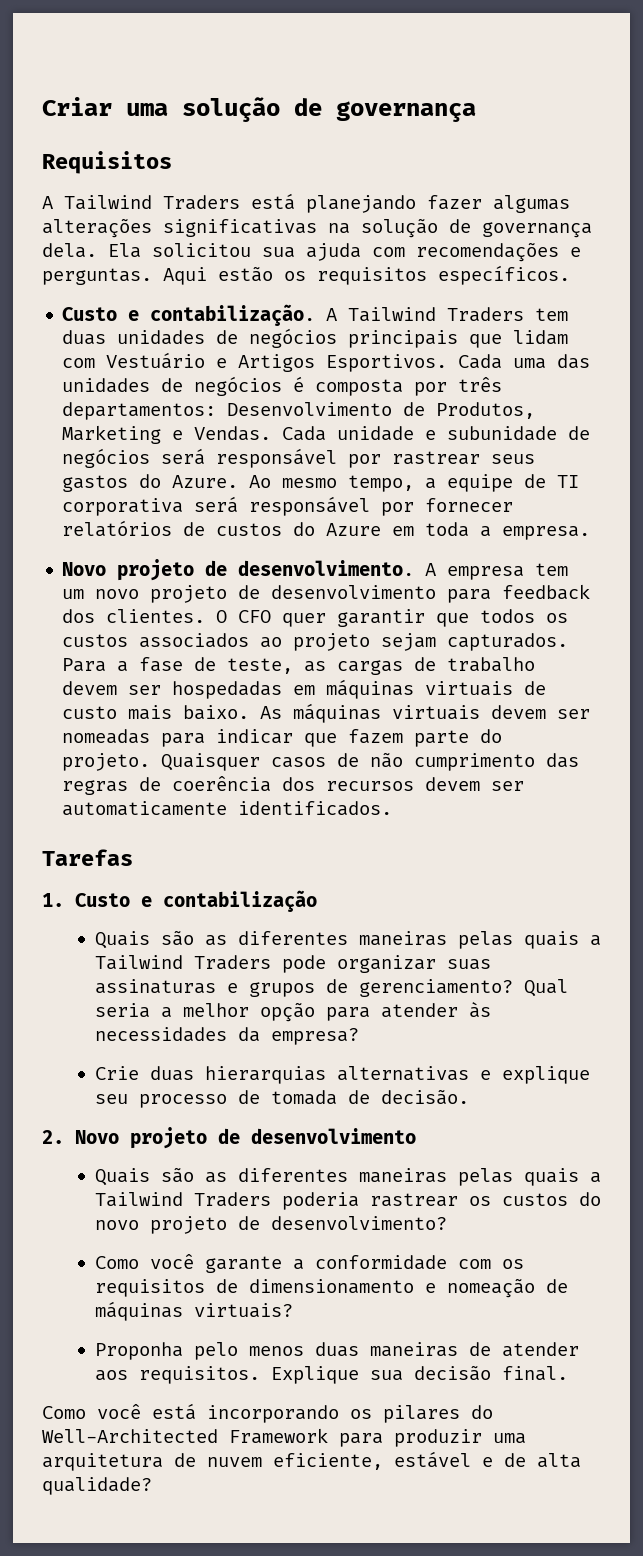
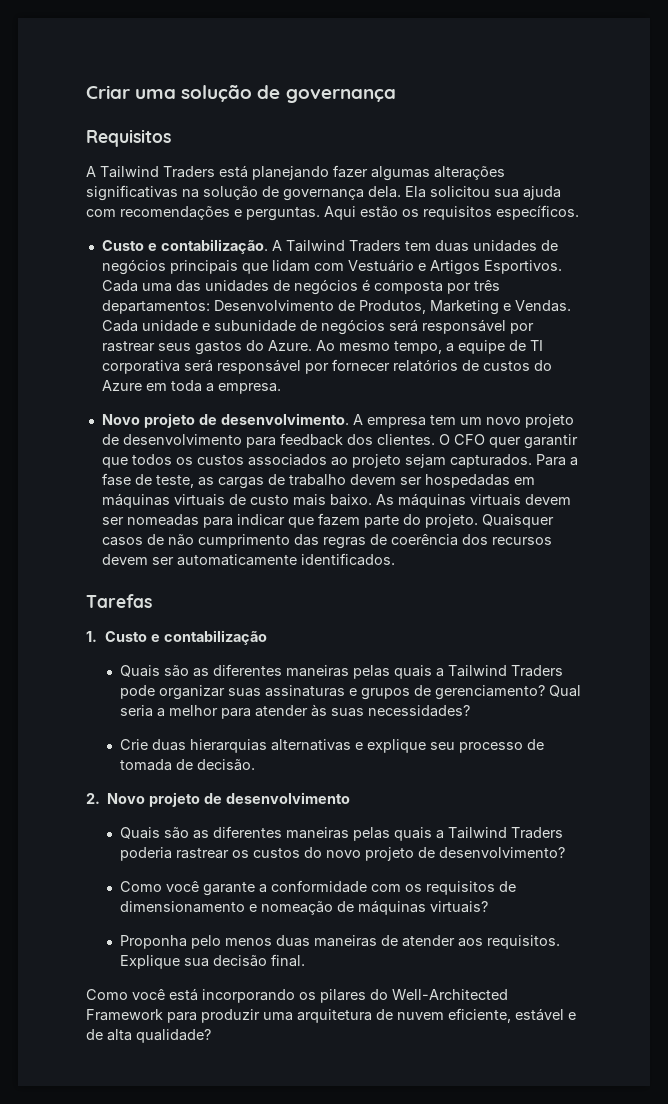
[259,1002,315,1022] opção -> (219, 710) none
[94,1027,359,1045] necessidades da empresa? -> [331,705,471,717] suas necessidades?

